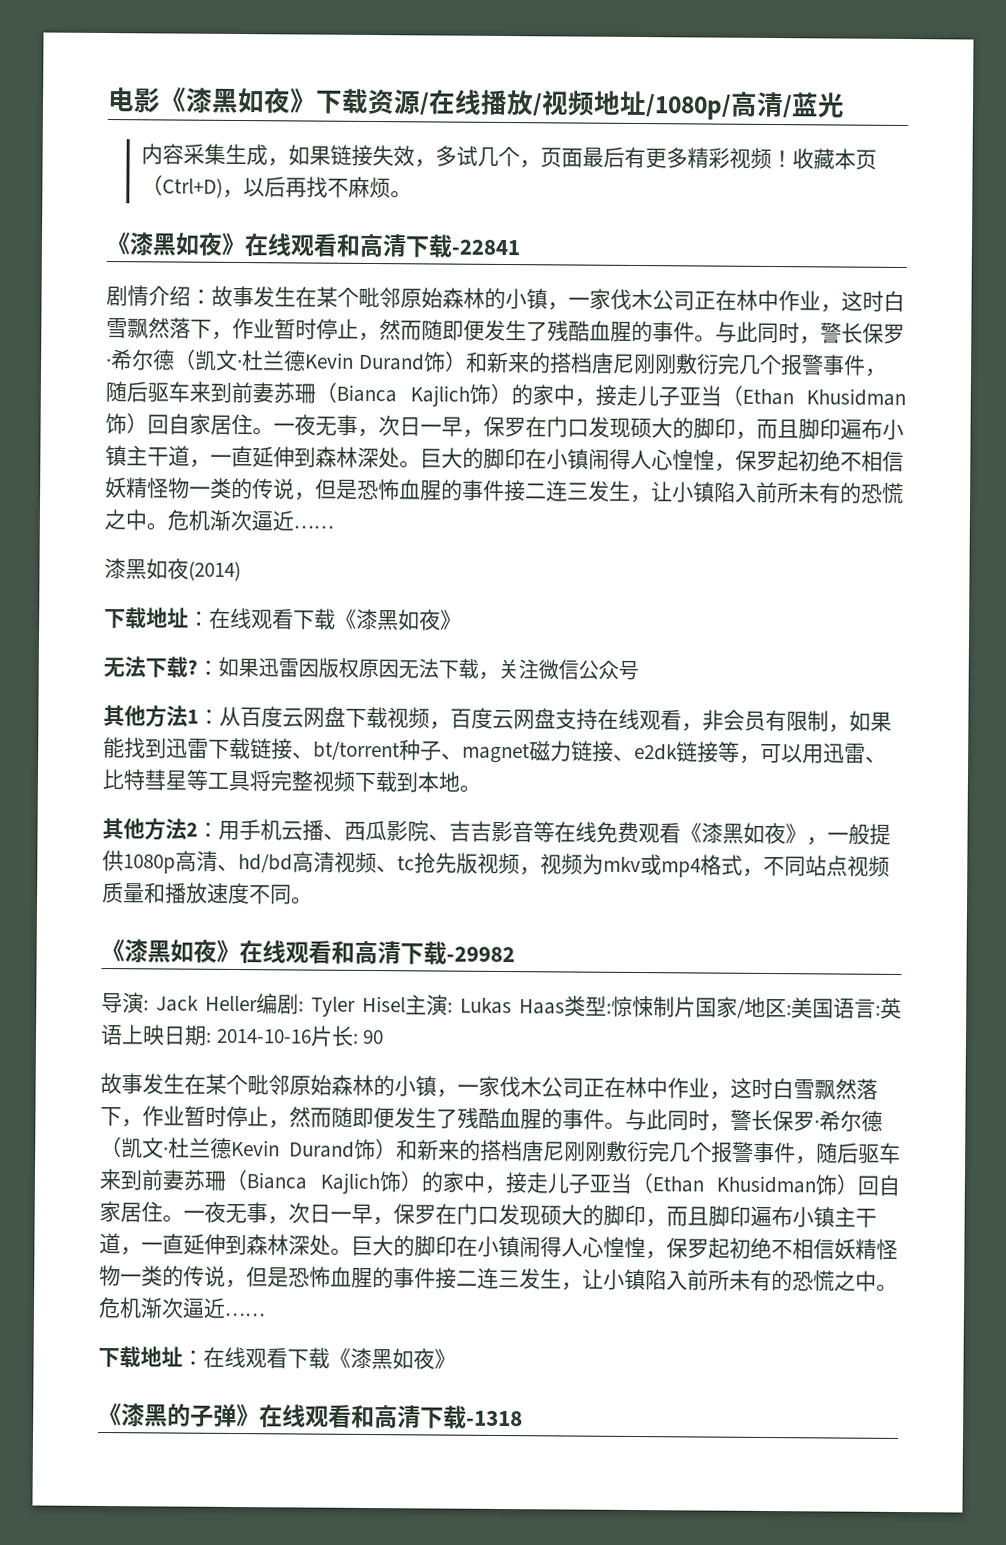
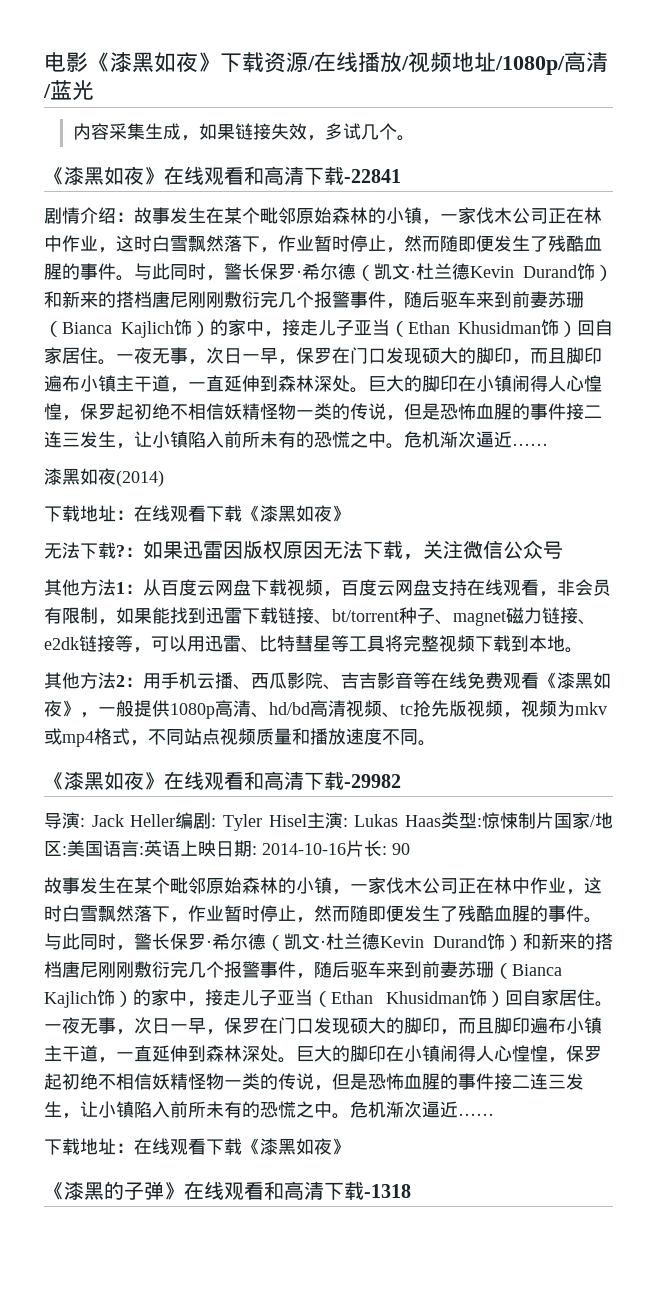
[518,146,877,170] [140,175,391,199] ，页面最后有更多精彩视频！收藏本页（Ctrl+D)，以后再找不麻烦 -> (397, 131) none

